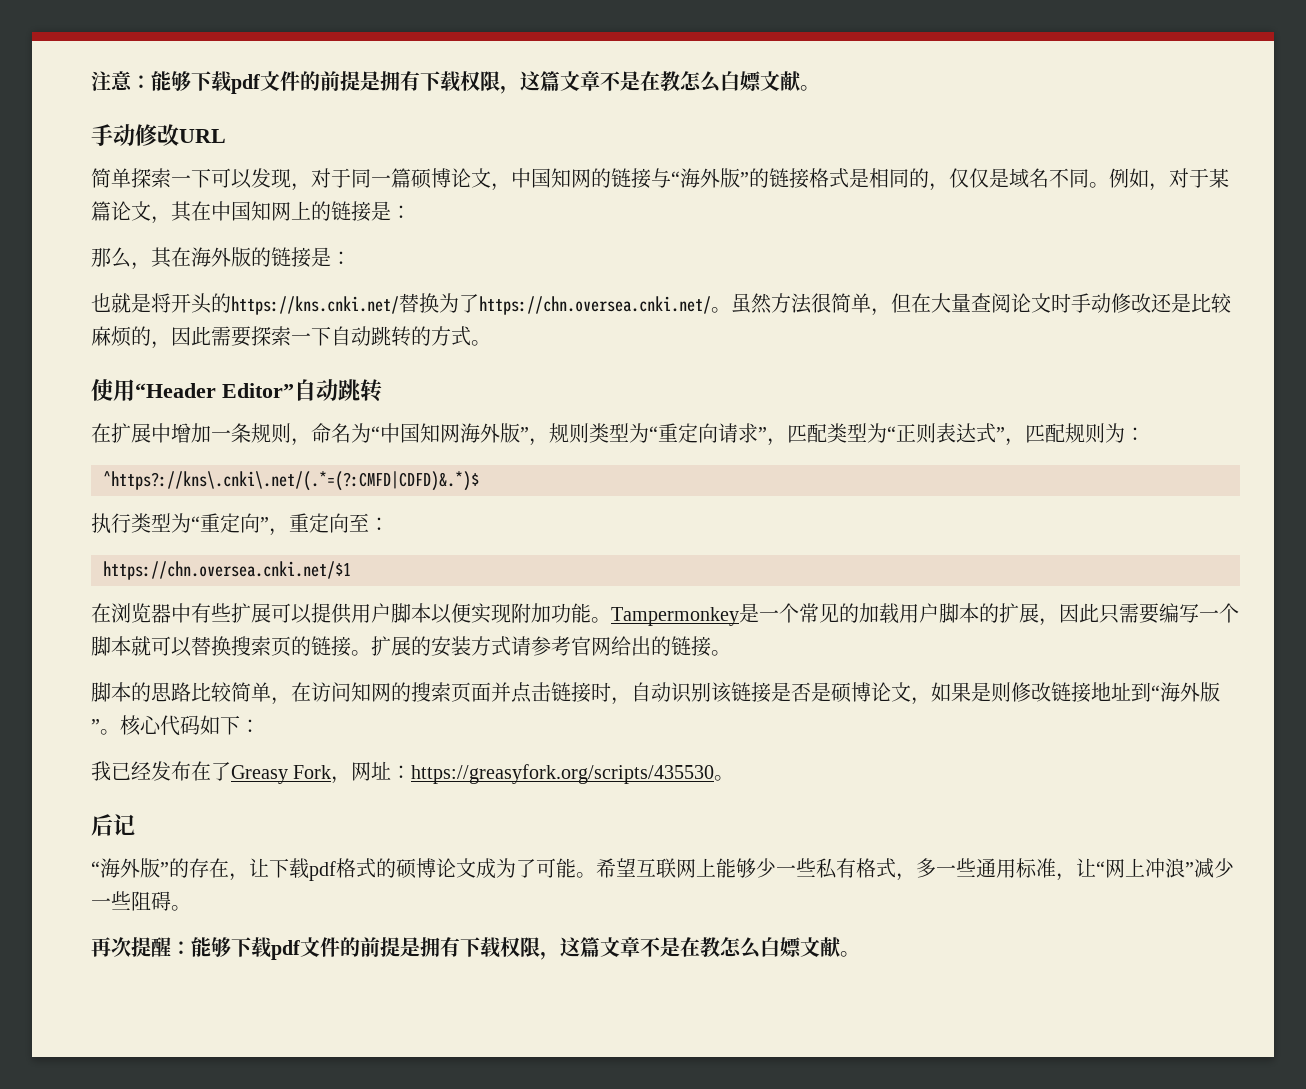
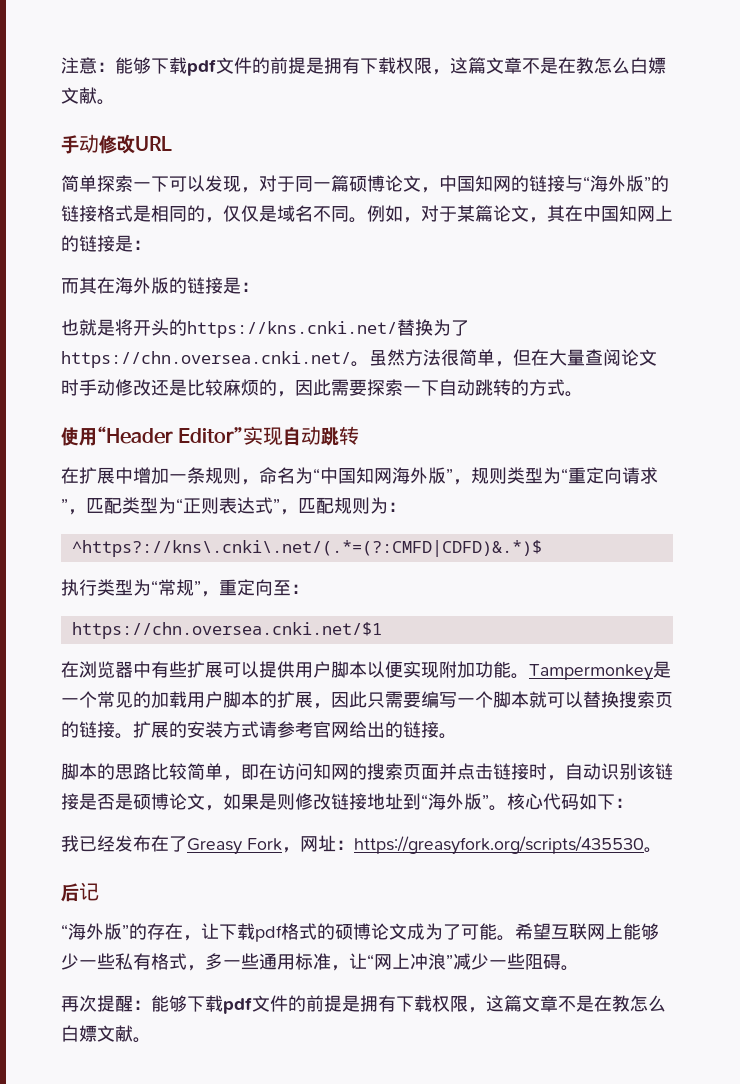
[91,247,151,270] 那么， -> [61,278,79,294] 而
(294, 390) none -> [243,426,284,446] 实现
[200,513,260,533] 重定向 -> [158,579,194,596] 常规
(291, 701) none -> [241,764,259,780] 即

